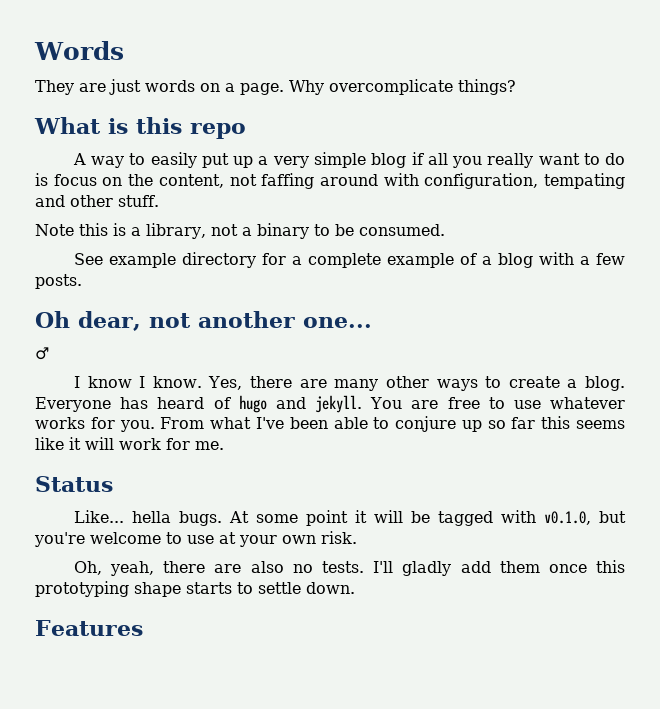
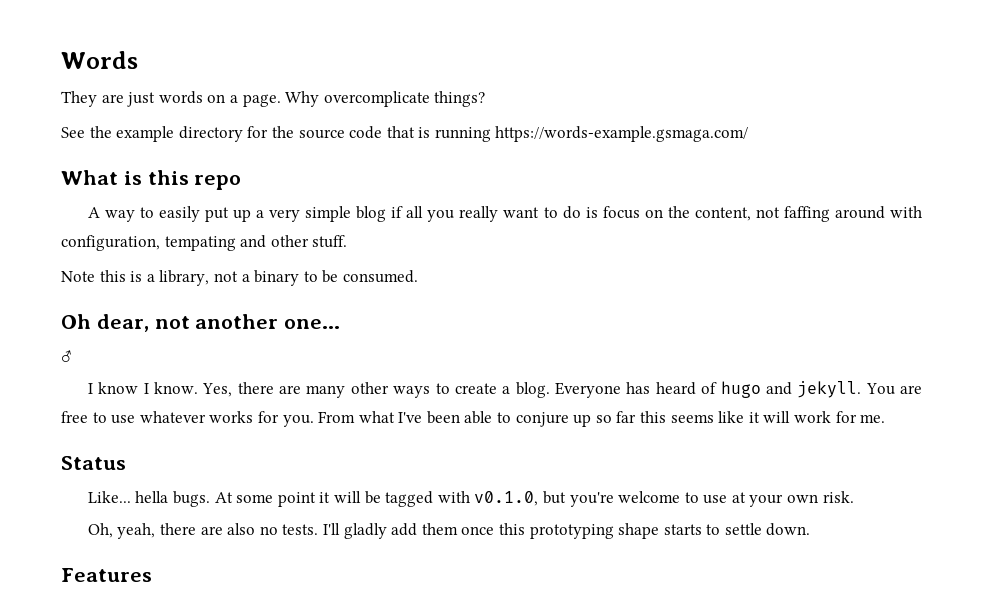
(516, 87) none -> [61,126,749,142] // See the example directory for the source code that is running https://words-example.gsmaga.com/
[73,252,625,268] [35,274,82,289] // See example directory for a complete example of a blog with a few posts. -> (418, 276) none

